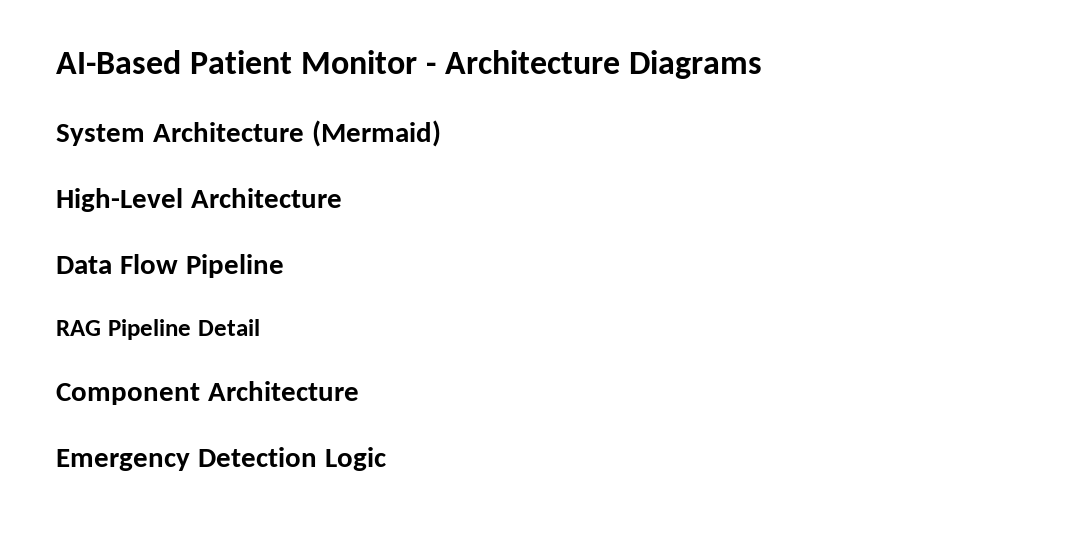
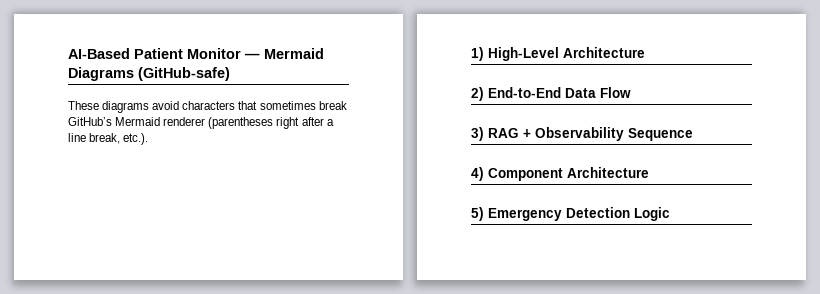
[426,50,621,74] - Architecture -> [245,48,324,59] — Mermaid
[56,120,441,147] // System Architecture (Mermaid) // -> [138,67,230,81] [68,101,347,113] [68,117,334,129] [68,133,149,145] [471,47,484,61] (GitHub-safe) // These diagrams avoid characters that sometimes break GitHub’s Mermaid renderer (parentheses right after a line break, etc.). // 1)
(342, 198) none -> [471,87,561,101] 2) End-to-End
[185,254,284,278] [56,319,260,340] Pipeline // RAG Pipeline Detail // -> [471,127,693,141] [471,167,484,181] // 3) RAG + Observability Sequence // 4)
(359, 391) none -> [471,207,484,221] 5)

